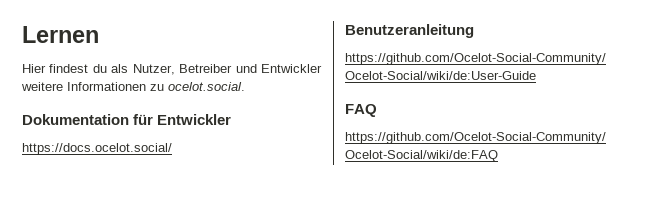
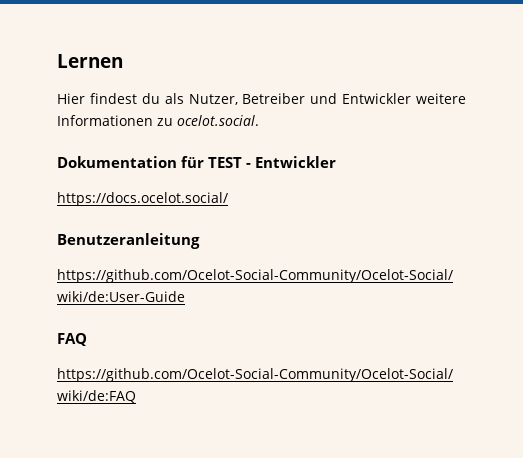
(154, 119) none -> [208,157,252,168] TEST -

